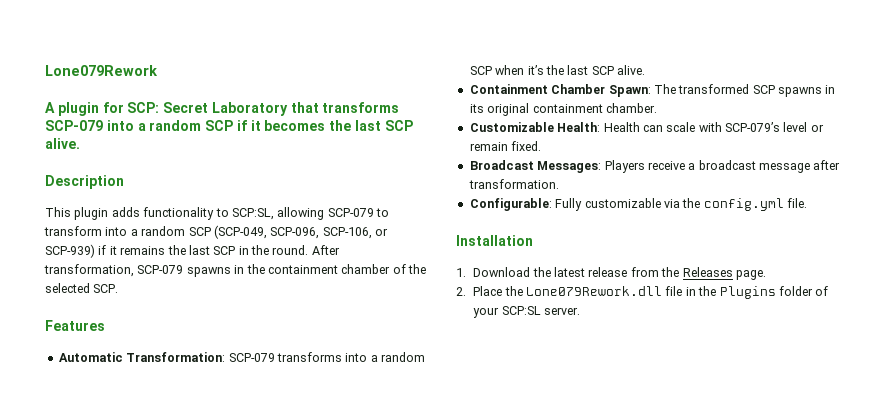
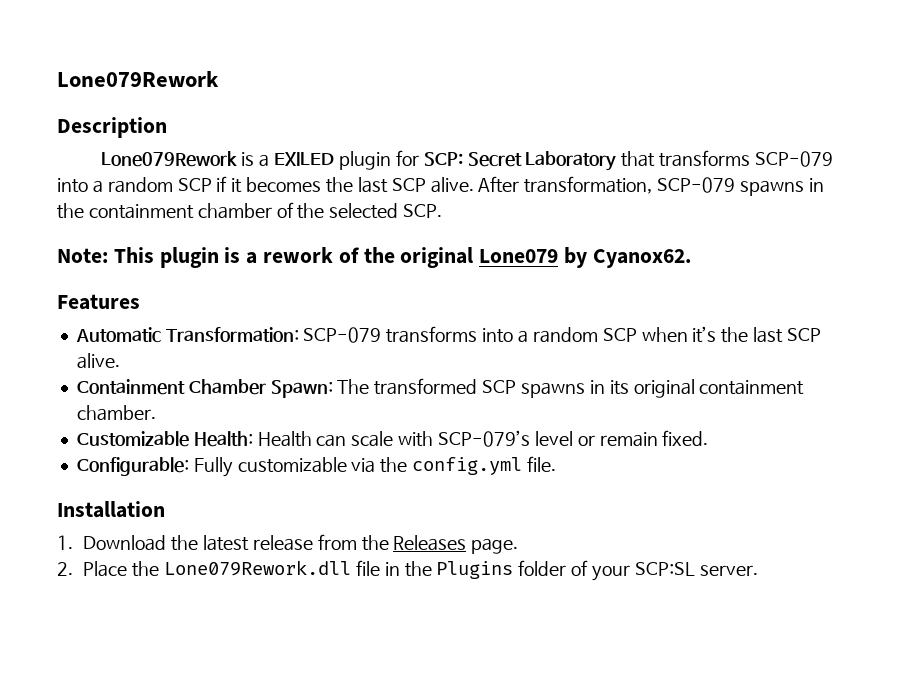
[45,102,55,113] A -> [57,117,167,138] [100,151,335,167] Description // Lone079Rework is a EXILED
[45,175,124,189] [45,207,389,220] [44,225,388,239] [45,244,309,258] // Description // This plugin adds functionality to SCP:SL, allowing SCP-079 to transform into a random SCP (SCP-049, SCP-096, SCP-106, or SCP-939) if it remains the last SCP in the round. -> (474, 185) none
(119, 288) none -> [57,247,691,268] // Note: This plugin is a rework of the original Lone079 by Cyanox62.
[469,160,841,173] [468,179,559,189] // Broadcast Messages: Players receive a broadcast message after transformation. -> (709, 438) none

